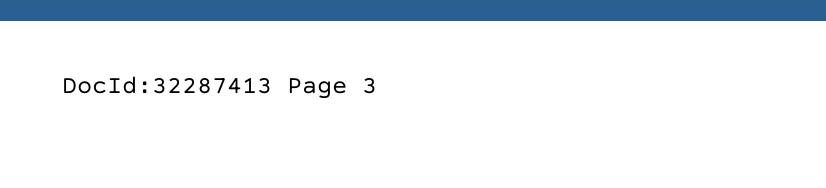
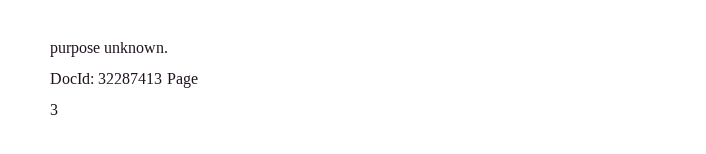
[62,76,272,94] DocId:32287413 -> [50,42,169,57] [50,73,163,84] purpose unknown. // DocId: 32287413
(347, 88) none -> (198, 80) //

